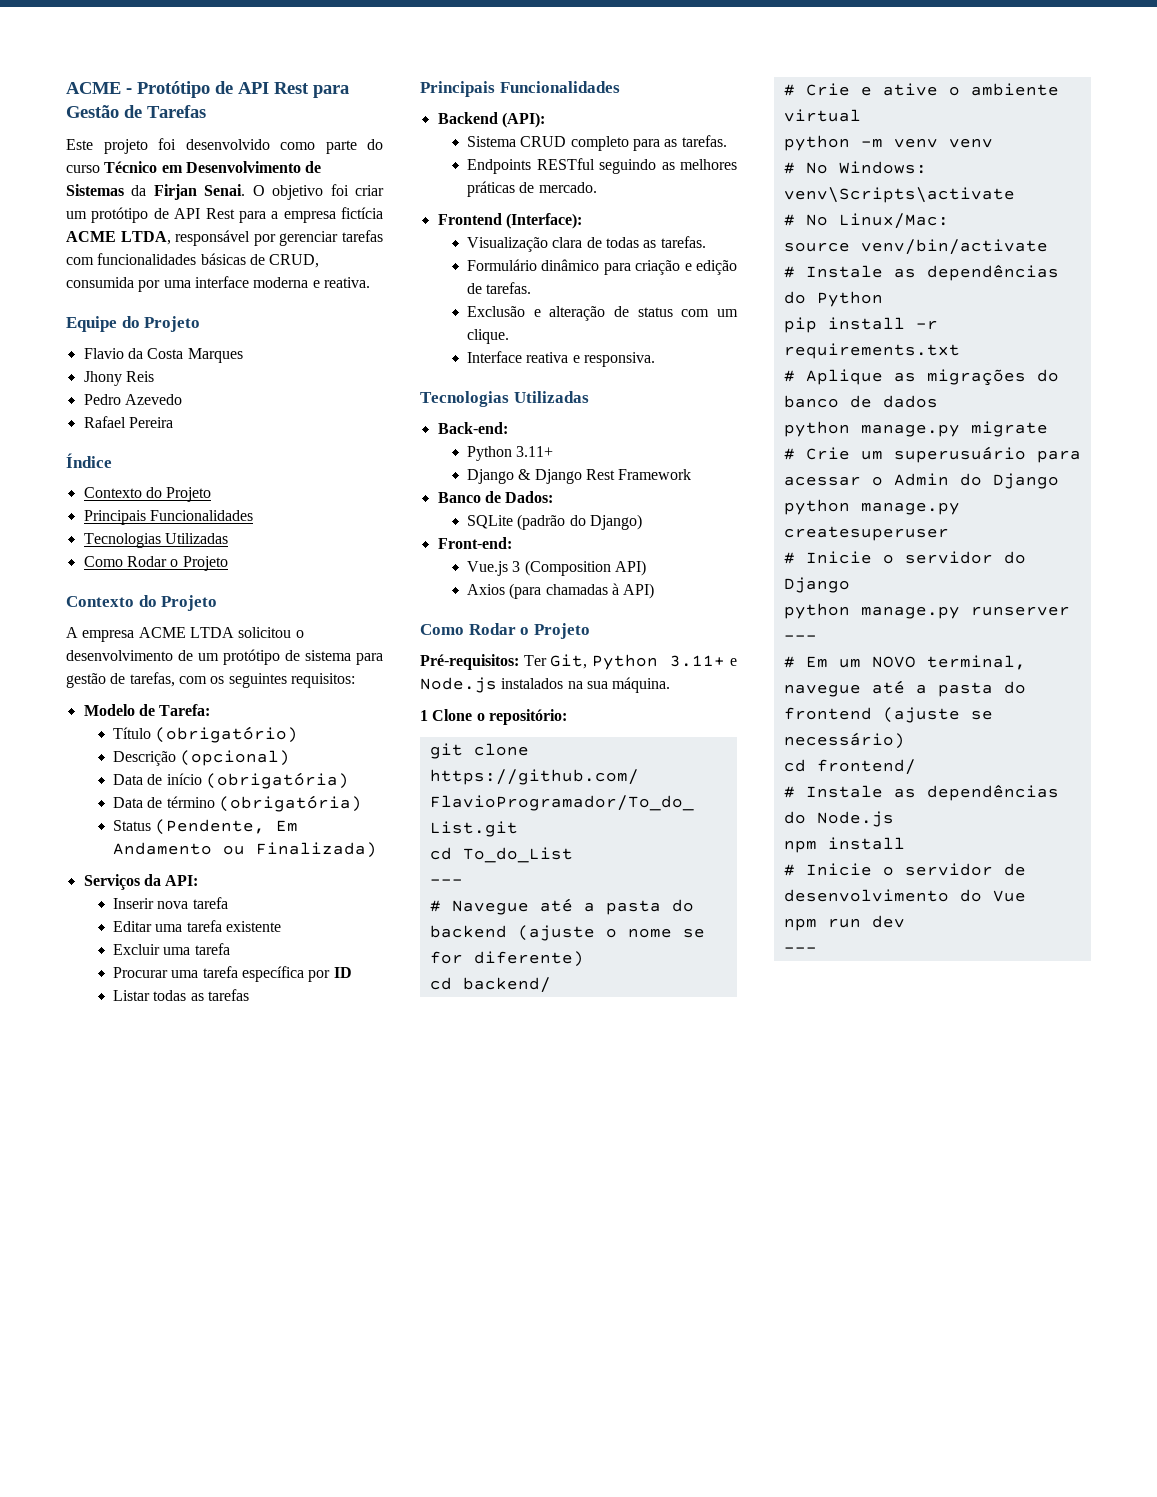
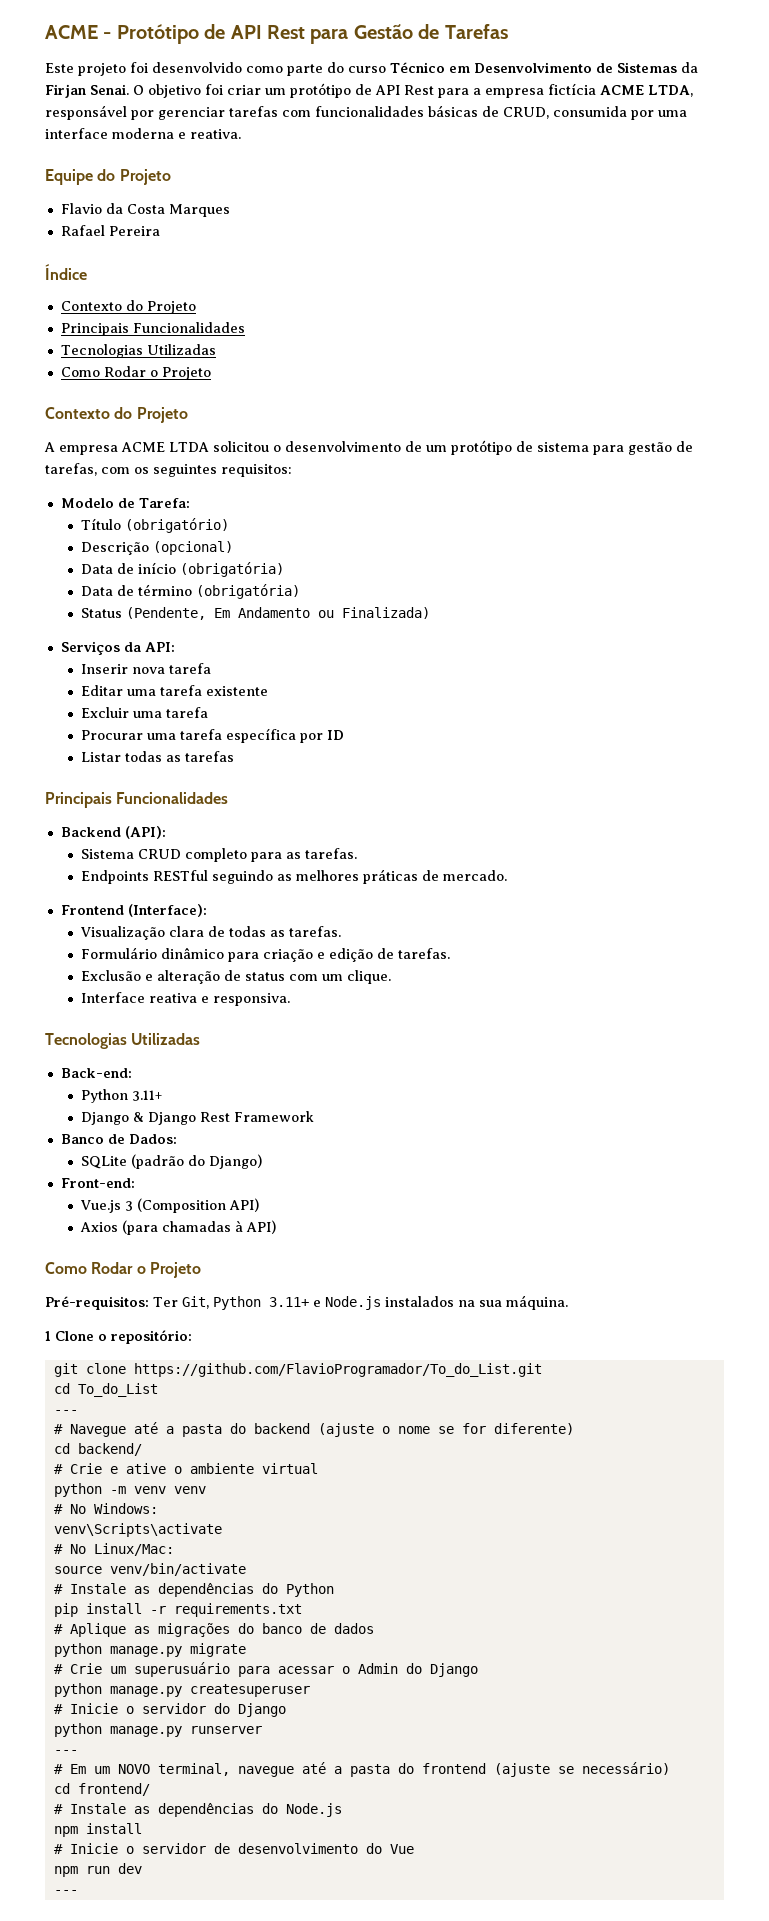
[83,371,154,386] [83,394,182,405] // Jhony Reis // Pedro Azevedo -> (230, 210) none

